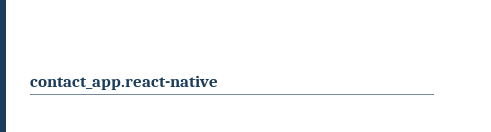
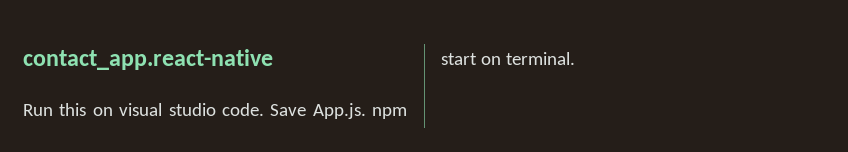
(218, 82) none -> [23,103,407,119] [441,52,575,65] // Run this on visual studio code. Save App.js. npm start on terminal.

